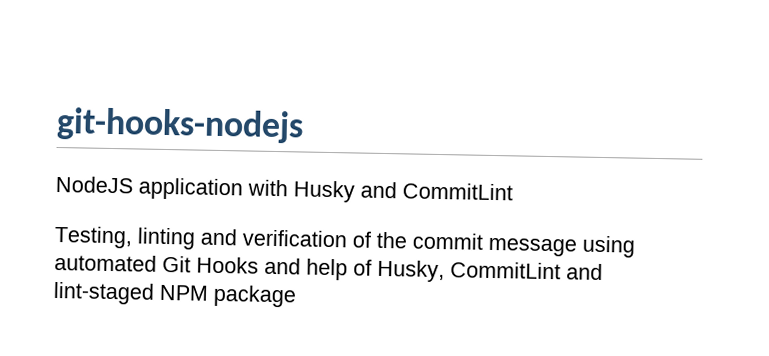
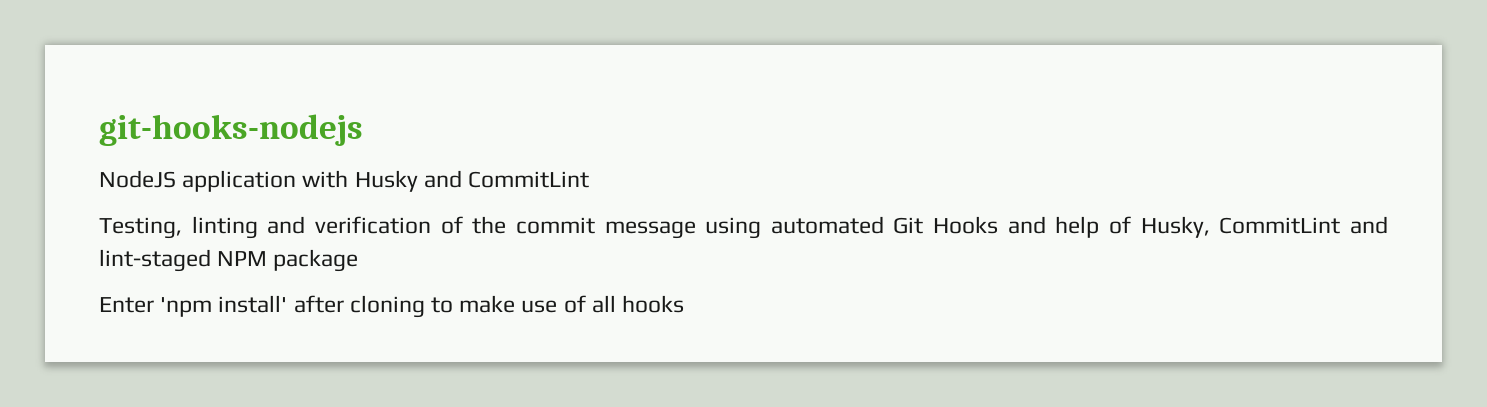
(296, 296) none -> [99,295,685,318] // Enter 'npm install' after cloning to make use of all hooks

